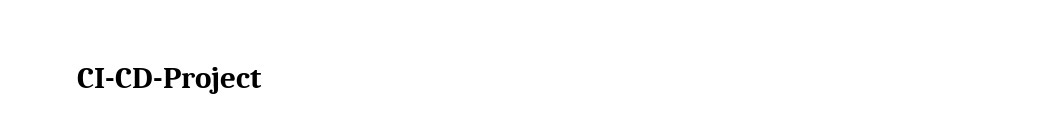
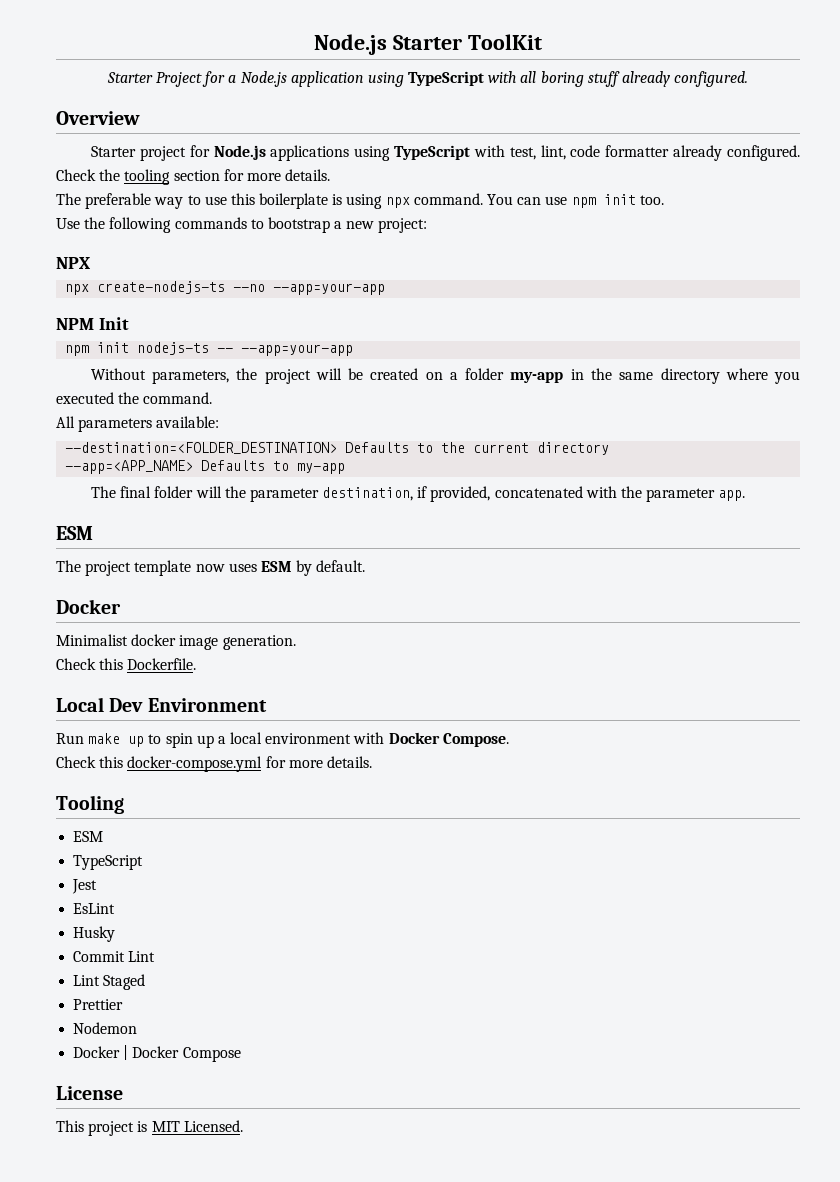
[77,67,262,94] CI-CD-Project -> [314,34,542,55] [106,71,749,87] [56,111,140,125] [90,145,801,161] [56,169,331,185] [56,193,664,209] [56,217,428,233] [56,257,91,269] [65,281,386,295] [56,317,129,330] [65,342,354,356] [90,368,801,384] [56,392,213,404] [56,416,220,432] [65,442,610,455] [65,460,346,474] [90,486,746,502] [56,526,93,540] [56,560,366,576] [56,599,121,614] [56,634,296,650] [56,658,197,670] [56,697,267,712] [56,732,509,748] [56,756,372,772] [56,795,124,814] [73,831,104,842] [73,855,144,870] [72,879,98,894] [73,903,116,914] [73,926,116,942] [73,951,156,962] [73,974,146,990] [73,999,124,1010] [73,1022,138,1034] [73,1045,241,1062] [56,1086,123,1100] [56,1120,243,1136] Node.js Starter ToolKit // Starter Project for a Node.js application using TypeScript with all boring stuff already configured. // Overview // Starter project for Node.js applications using TypeScript with test, lint, code formatter already configured. Check the tooling section for more details. // The preferable way to use this boilerplate is using npx command. You can use npm init too. // Use the following commands to bootstrap a new project: // NPX // npx create-nodejs-ts --no --app=your-app // NPM Init // npm init nodejs-ts -- --app=your-app // Without parameters, the project will be created on a folder my-app in the same directory where you executed the command. // All parameters available: // --destination=<FOLDER_DESTINATION> Defaults to the current directory // --app=<APP_NAME> Defaults to my-app // The final folder will the parameter destination, if provided, concatenated with the parameter app. // ESM // The project template now uses ESM by default. // Docker // Minimalist docker image generation. // Check this Dockerfile. // Local Dev Environment // Run make up to spin up a local environment with Docker Compose. // Check this docker-compose.yml for more details. // Tooling // ESM // TypeScript // Jest // EsLint // Husky // Commit Lint // Lint Staged // Prettier // Nodemon // Docker | Docker Compose // License // This project is MIT Licensed.

